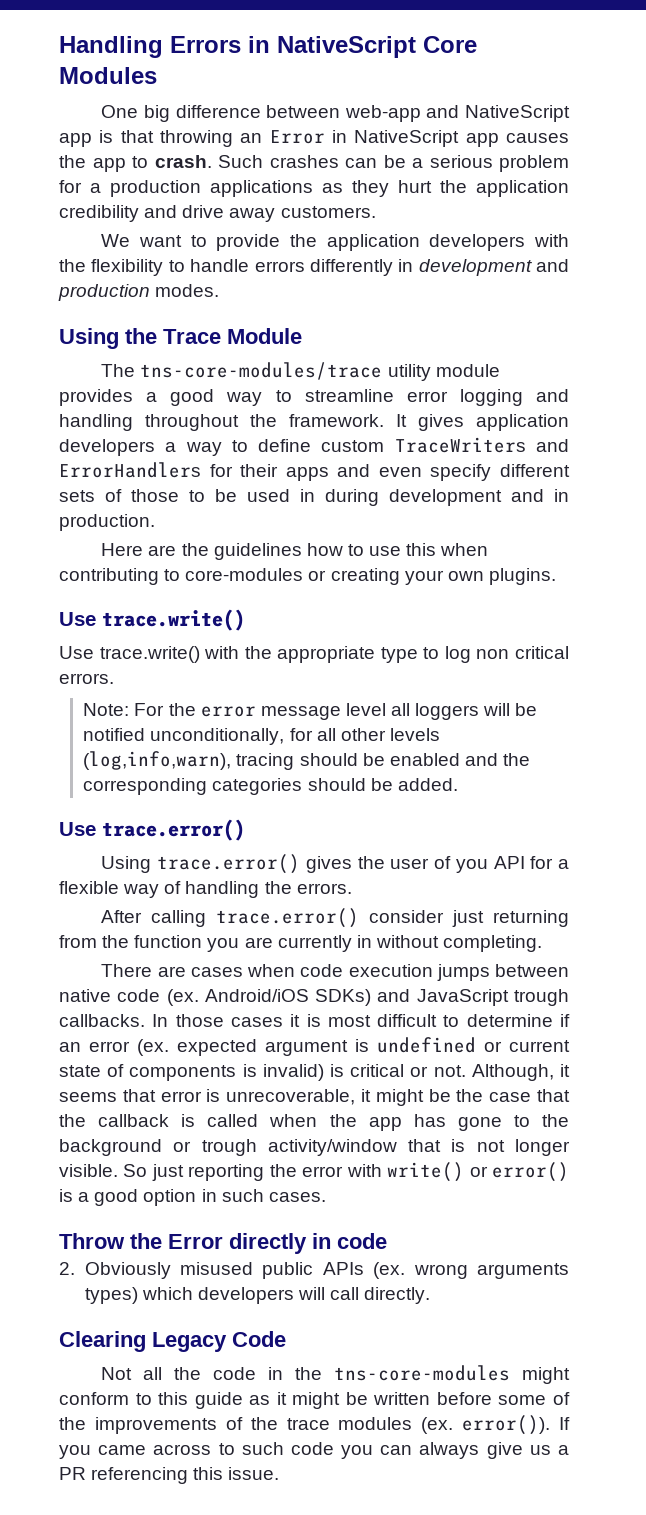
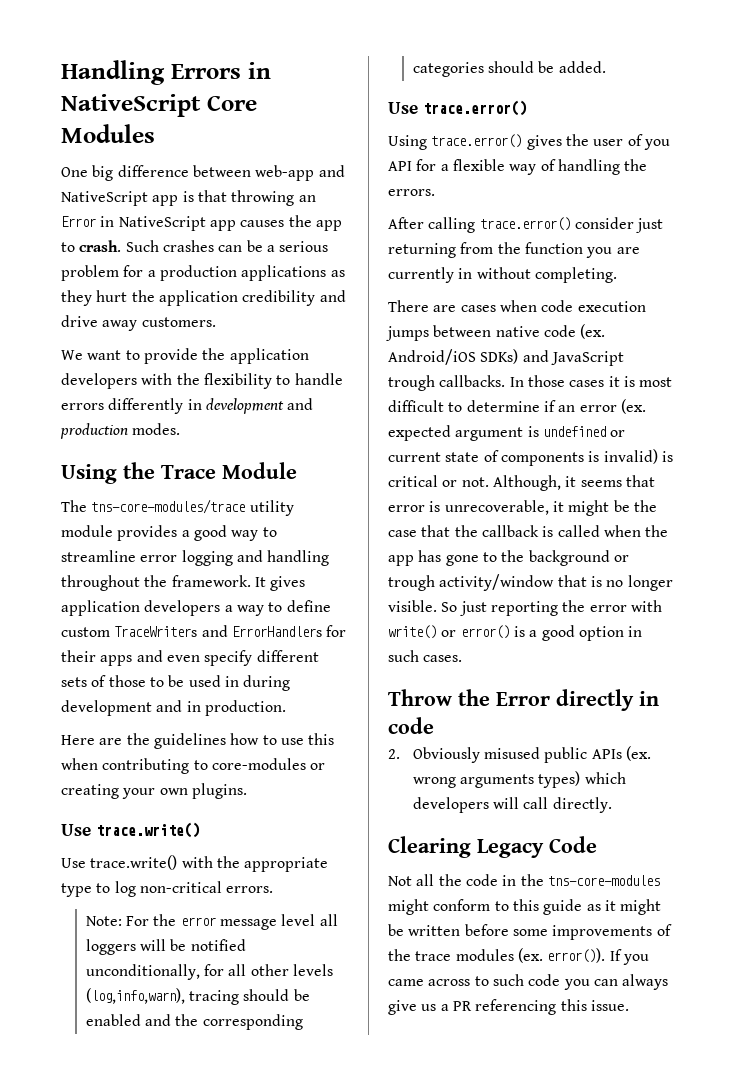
[476,646,569,659] non critical -> [139,881,222,893] non-critical
[476,1140,505,1152] not -> [606,580,624,587] no
[553,1392,570,1405] [59,1417,86,1430] of the -> (548, 932) none

